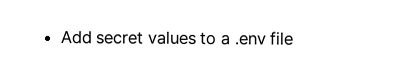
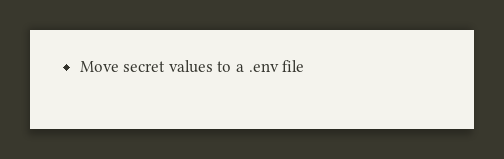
[59,30,93,45] Add -> [79,61,119,72] Move

